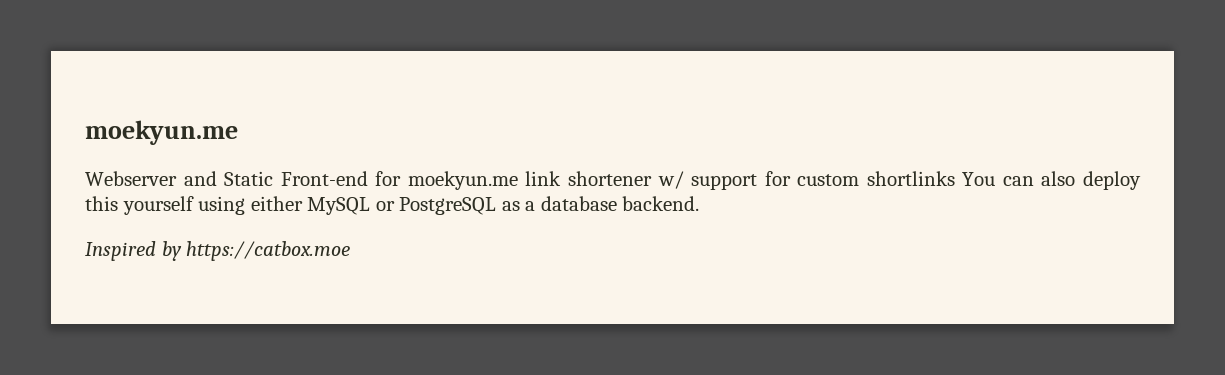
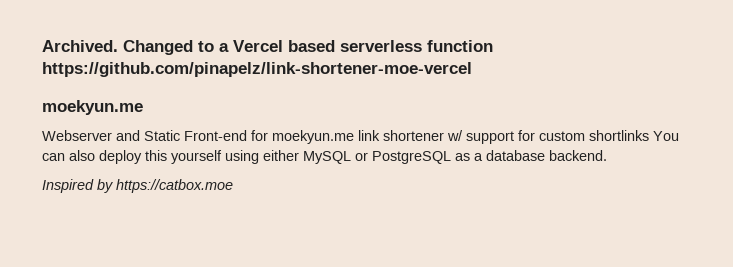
(85, 132) none -> [42,40,493,55] [42,62,472,77] Archived. Changed to a Vercel based serverless function https://github.com/pinapelz/link-shortener-moe-vercel //

